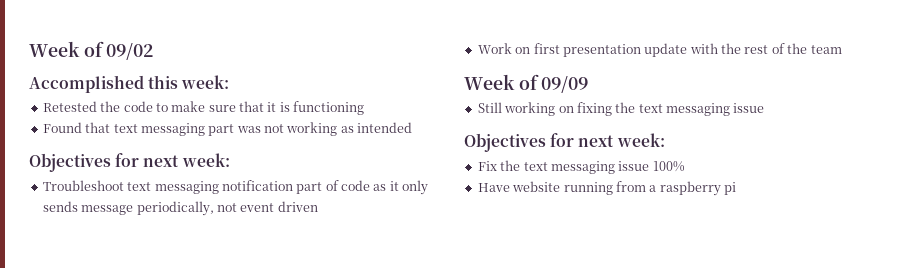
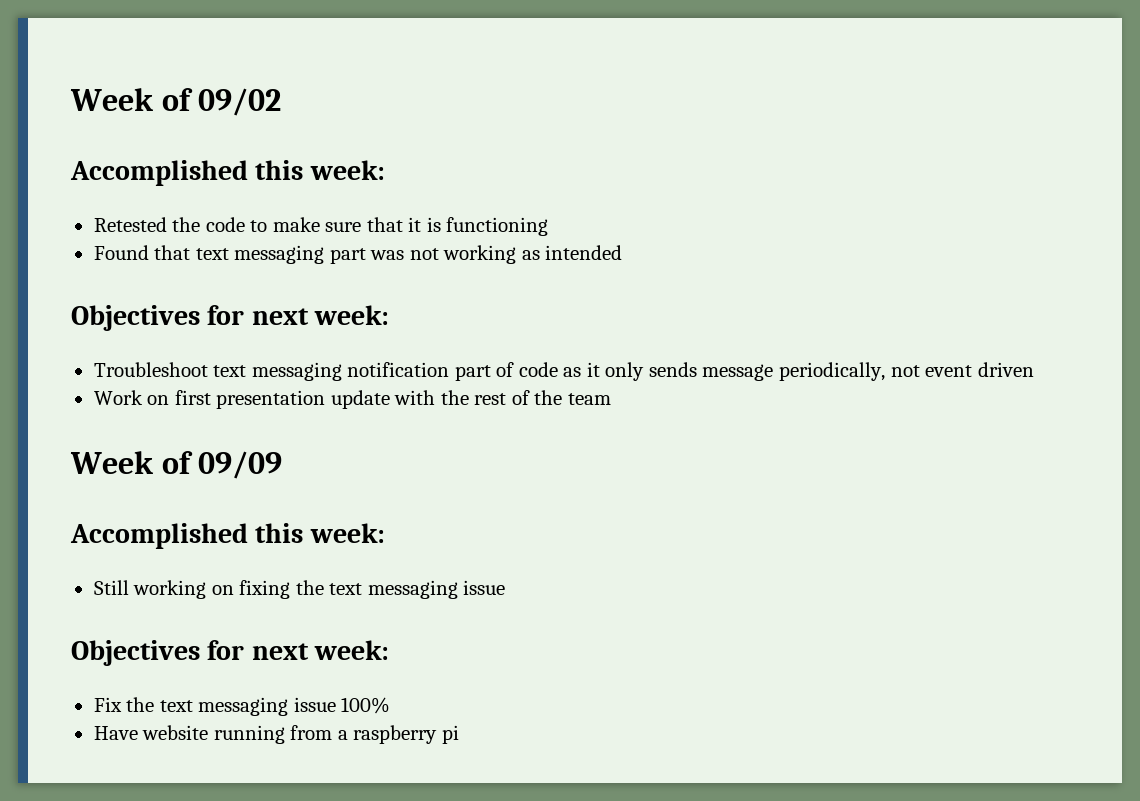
(589, 84) none -> [70,523,385,549] // Accomplished this week:

